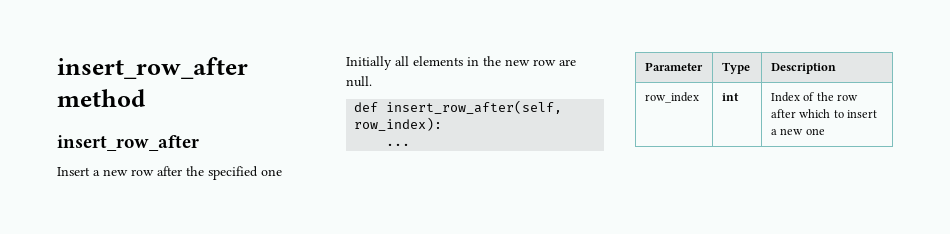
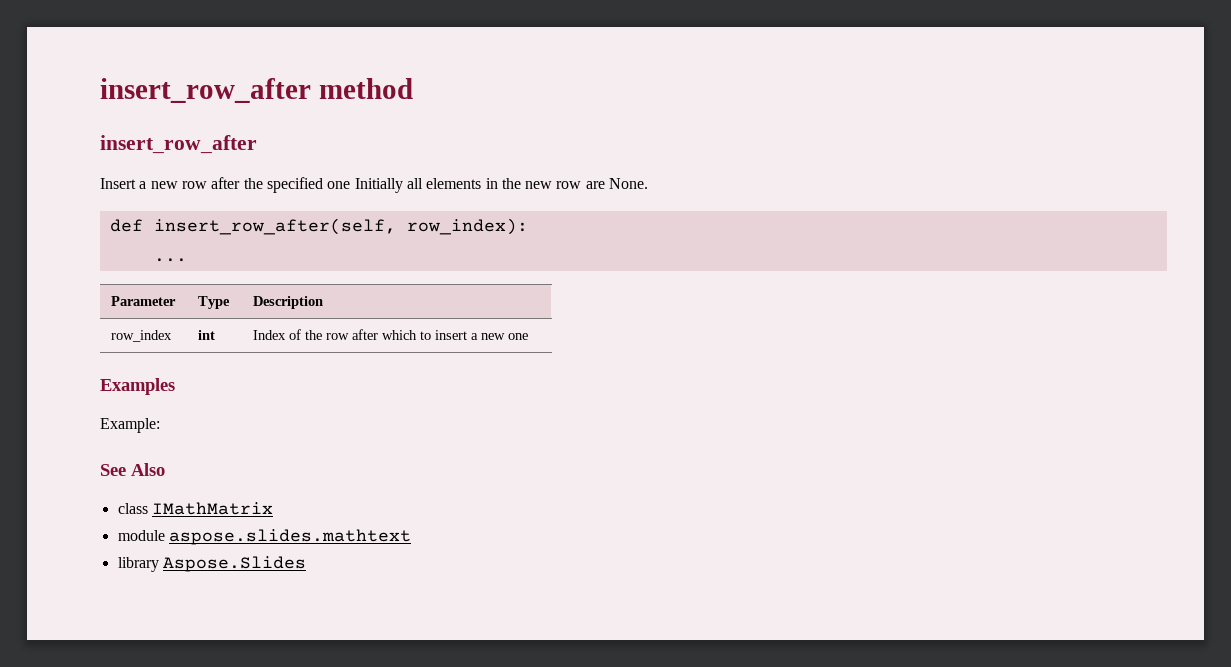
[346,76,372,87] null. -> [609,178,649,189] None.
(825, 131) none -> [100,378,175,395] [100,418,160,433] [100,463,165,476] [117,502,273,515] [117,529,411,545] [117,556,306,572] // Examples // Example: // See Also // class IMathMatrix // module aspose.slides.mathtext // library Aspose.Slides

